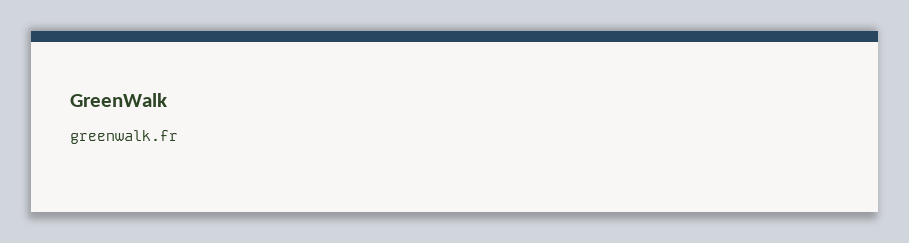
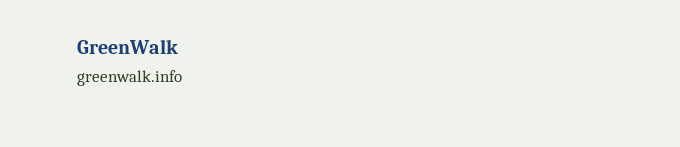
[70,130,178,144] greenwalk.fr -> [77,70,182,86] greenwalk.info

